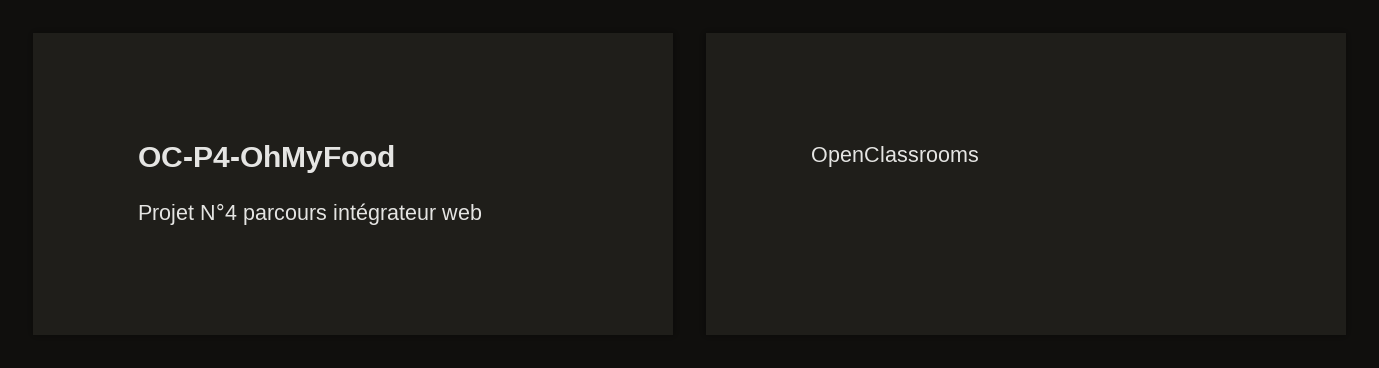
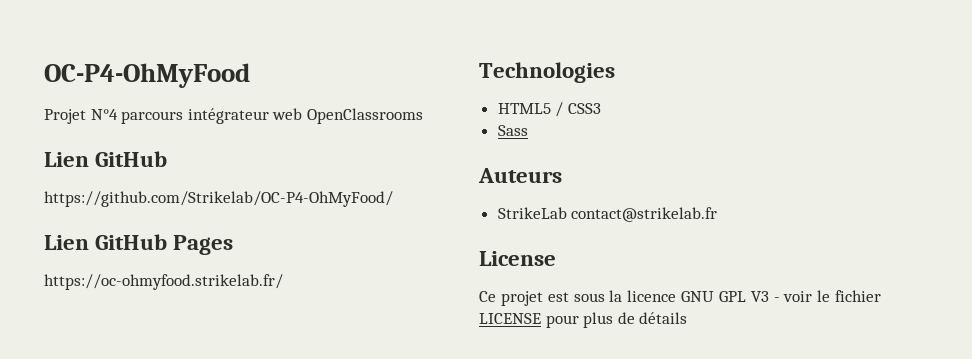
(979, 156) none -> [44,151,168,167] [44,191,393,207] [44,234,234,255] [44,274,283,290] [479,62,615,83] [497,102,601,117] [497,125,528,136] [478,168,562,183] [497,207,718,222] [479,251,556,266] [479,290,881,306] [479,312,688,328] // Lien GitHub // https://github.com/Strikelab/OC-P4-OhMyFood/ // Lien GitHub Pages // https://oc-ohmyfood.strikelab.fr/ // Technologies // HTML5 / CSS3 // Sass // Auteurs // StrikeLab contact@strikelab.fr // License // Ce projet est sous la licence GNU GPL V3 - voir le fichier LICENSE pour plus de détails

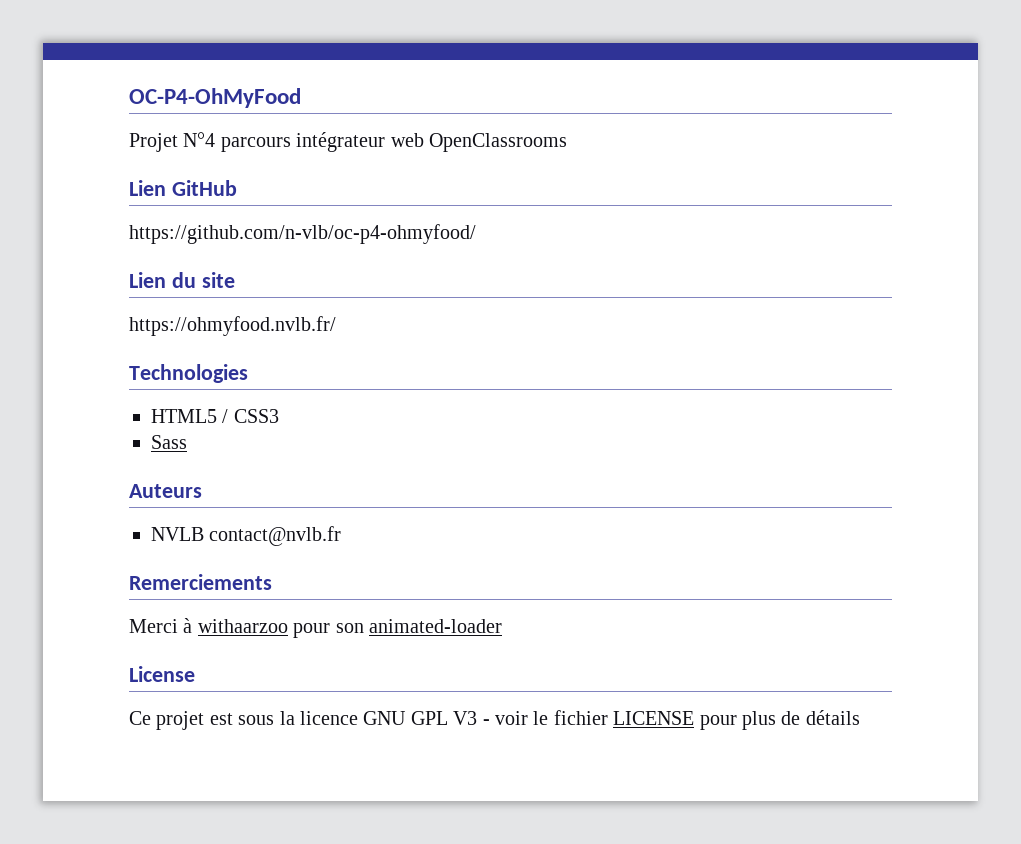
[44,191,393,207] [44,234,234,255] [44,274,283,290] https://github.com/Strikelab/OC-P4-OhMyFood/ // Lien GitHub Pages // https://oc-ohmyfood.strikelab.fr/ -> [129,224,476,244] [129,272,235,288] [129,316,336,336] https://github.com/n-vlb/oc-p4-ohmyfood/ // Lien du site // https://ohmyfood.nvlb.fr/
[497,207,718,222] StrikeLab contact@strikelab.fr -> [151,526,342,546] [129,574,272,590] [129,618,502,638] NVLB contact@nvlb.fr // Remerciements // Merci à withaarzoo pour son animated-loader

